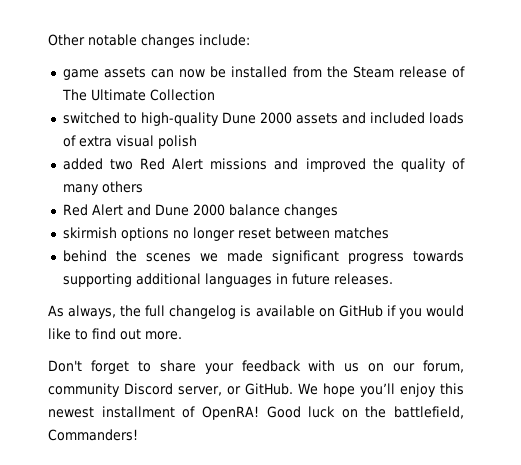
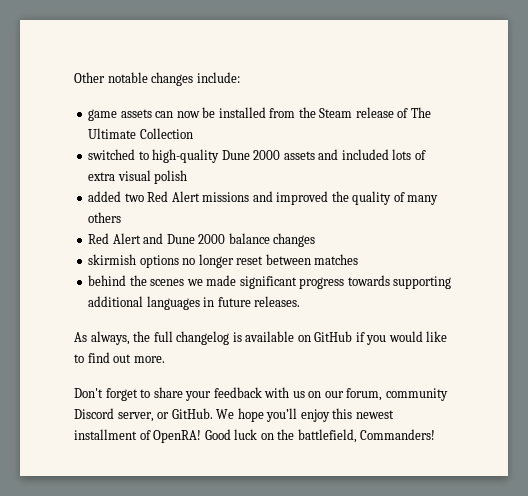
[429,112,465,124] loads -> [392,149,412,160] lots

